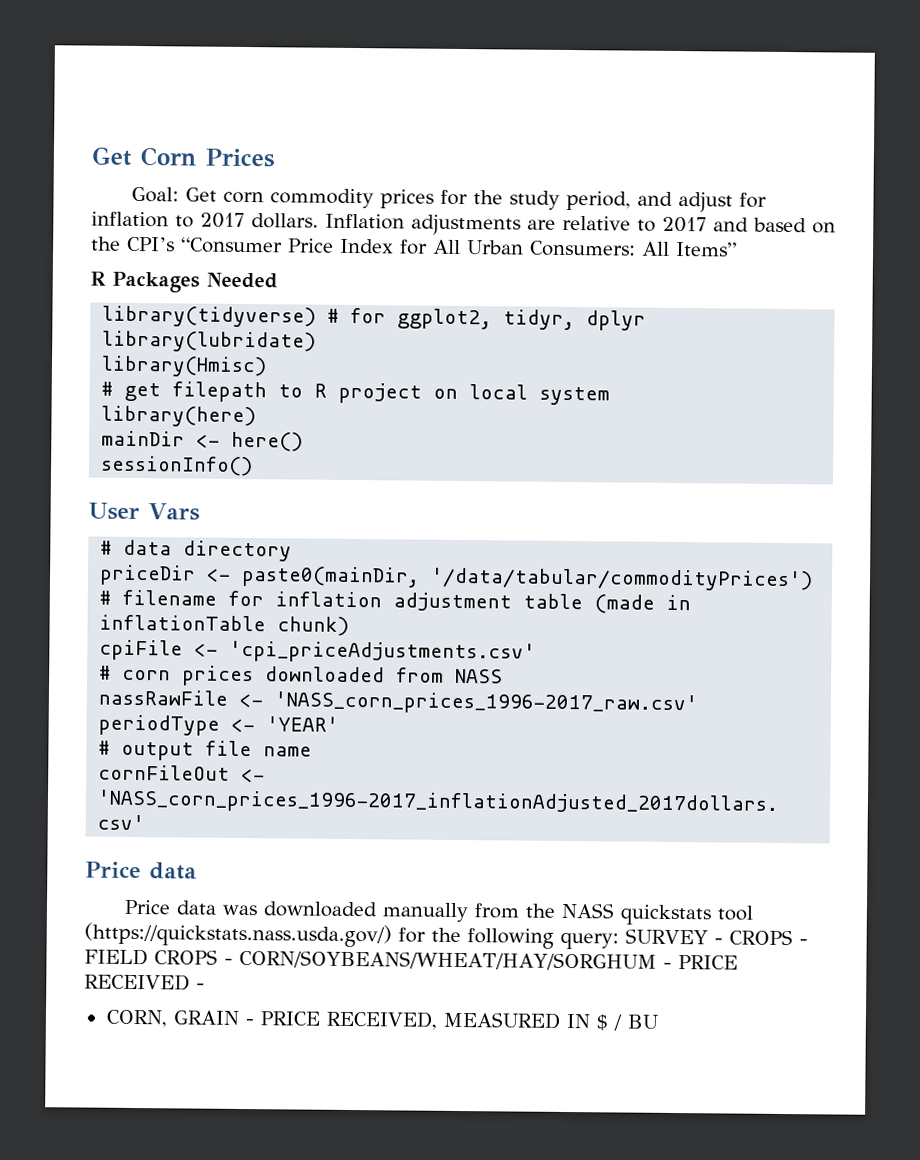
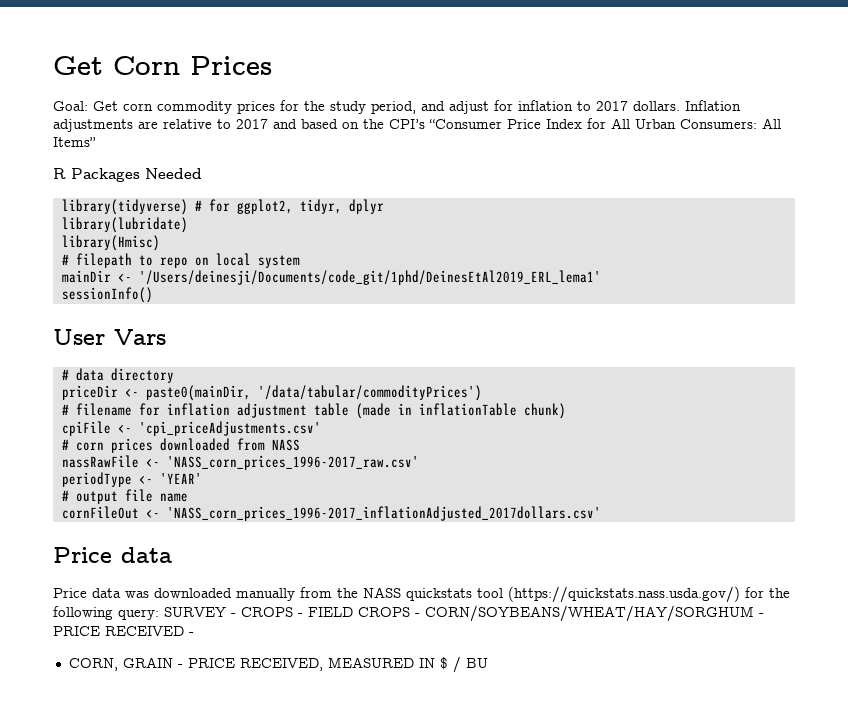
[124,382,162,402] get -> (69, 259) none
[314,382,423,404] R project -> [159,257,188,268] repo
[101,405,257,428] // library(here) -> (300, 261) none
[231,431,304,452] here() -> [138,270,601,285] '/Users/deinesji/Documents/code_git/1phd/DeinesEtAl2019_ERL_lema1'

